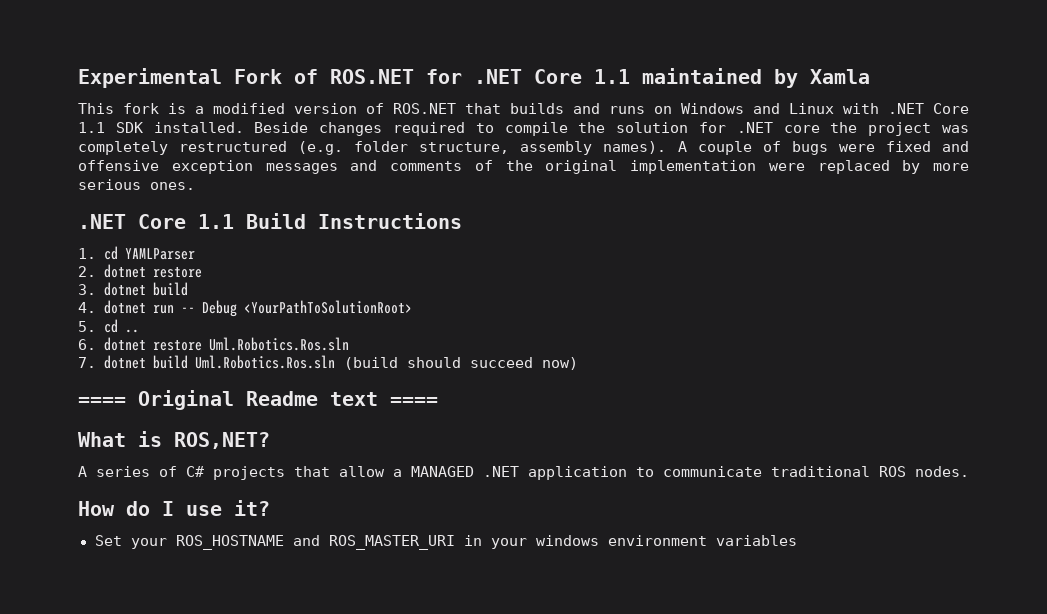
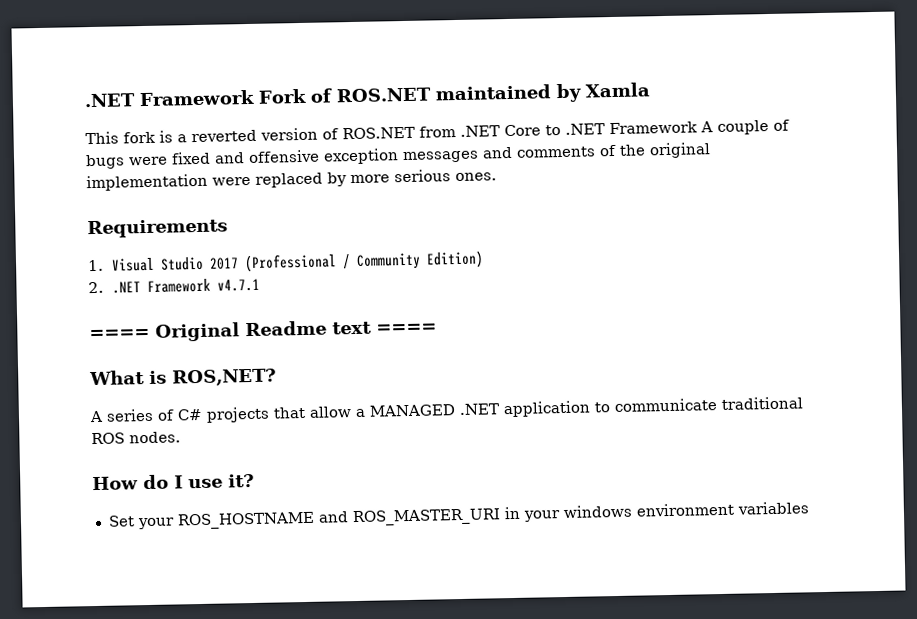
[78,68,222,88] Experimental -> [84,89,255,108] .NET Framework
[426,69,630,84] for .NET Core 1.1 -> (431, 95) none
[213,103,285,114] modified -> [191,129,257,143] reverted
[465,103,969,114] [78,122,969,136] [78,141,667,155] that builds and runs on Windows and Linux with .NET Core 1.1 SDK installed. Beside changes required to compile the solution for .NET core the project was completely restructured (e.g. folder structure, assembly names). -> [419,121,698,138] from .NET Core to .NET Framework
[78,213,462,229] [78,246,195,260] [78,264,202,278] [78,282,188,296] [78,300,412,317] [78,319,139,333] [78,337,349,351] [78,355,578,370] .NET Core 1.1 Build Instructions // 1. cd YAMLParser // 2. dotnet restore // 3. dotnet build // 4. dotnet run -- Debug <YourPathToSolutionRoot> // 5. cd .. // 6. dotnet restore Uml.Robotics.Ros.sln // 7. dotnet build Uml.Robotics.Ros.sln (build should succeed now) -> [87,218,228,239] [87,250,485,273] [88,278,261,294] Requirements // 1. Visual Studio 2017 (Professional / Community Edition) // 2. .NET Framework v4.7.1

